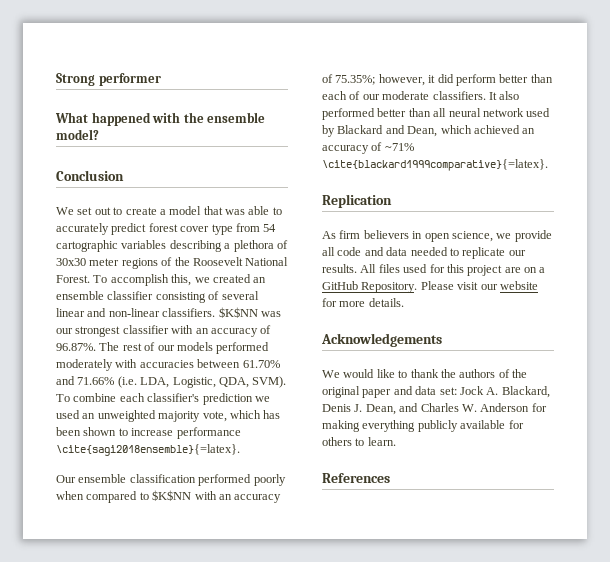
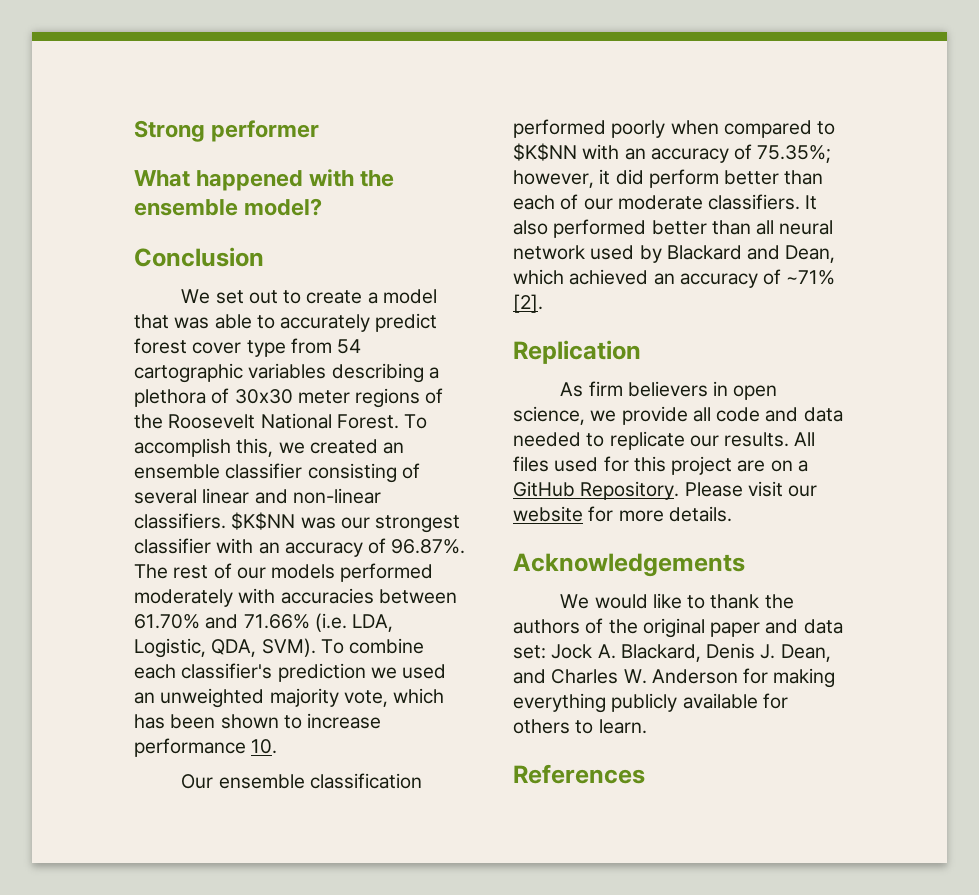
[56,444,240,456] \cite{sagi2018ensemble}{=latex}. -> [251,739,278,754] 10.
[322,159,548,171] \cite{blackard1999comparative}{=latex}. -> [513,294,543,313] [2].

